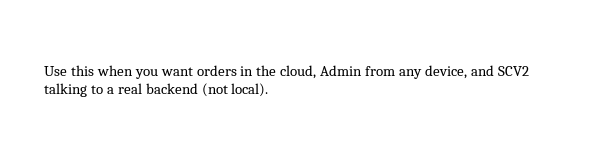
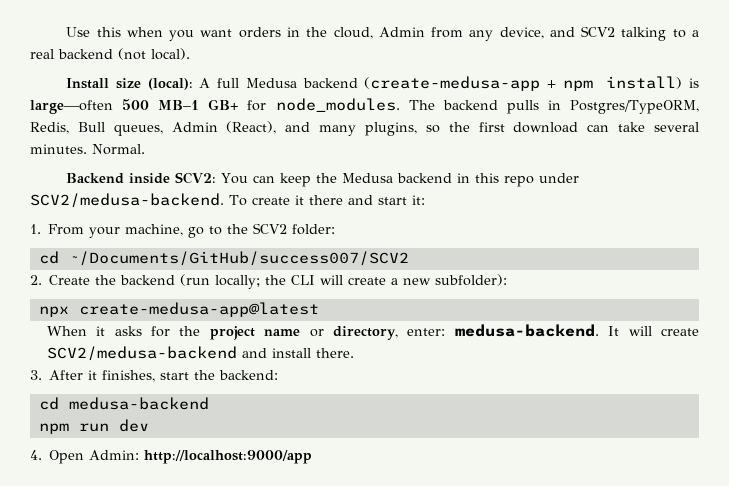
(269, 90) none -> [66,76,699,91] [30,98,700,114] [30,121,699,136] [30,144,145,155] [66,172,580,187] [30,193,425,208] [30,223,336,238] [38,251,409,266] [30,274,508,289] [38,302,319,317] [46,324,700,340] [46,346,354,361] [30,370,279,382] [38,397,209,410] [38,419,149,434] [30,450,313,464] // Install size (local): A full Medusa backend (create-medusa-app + npm install) is large—often 500 MB–1 GB+ for node_modules. The backend pulls in Postgres/TypeORM, Redis, Bull queues, Admin (React), and many plugins, so the first download can take several minutes. Normal. // Backend inside SCV2: You can keep the Medusa backend in this repo under SCV2/medusa-backend. To create it there and start it: // 1. From your machine, go to the SCV2 folder: // cd ~/Documents/GitHub/success007/SCV2 // 2. Create the backend (run locally; the CLI will create a new subfolder): // npx create-medusa-app@latest // When it asks for the project name or directory, enter: medusa-backend. It will create SCV2/medusa-backend and install there. // 3. After it finishes, start the backend: // cd medusa-backend // npm run dev // 4. Open Admin: http://localhost:9000/app

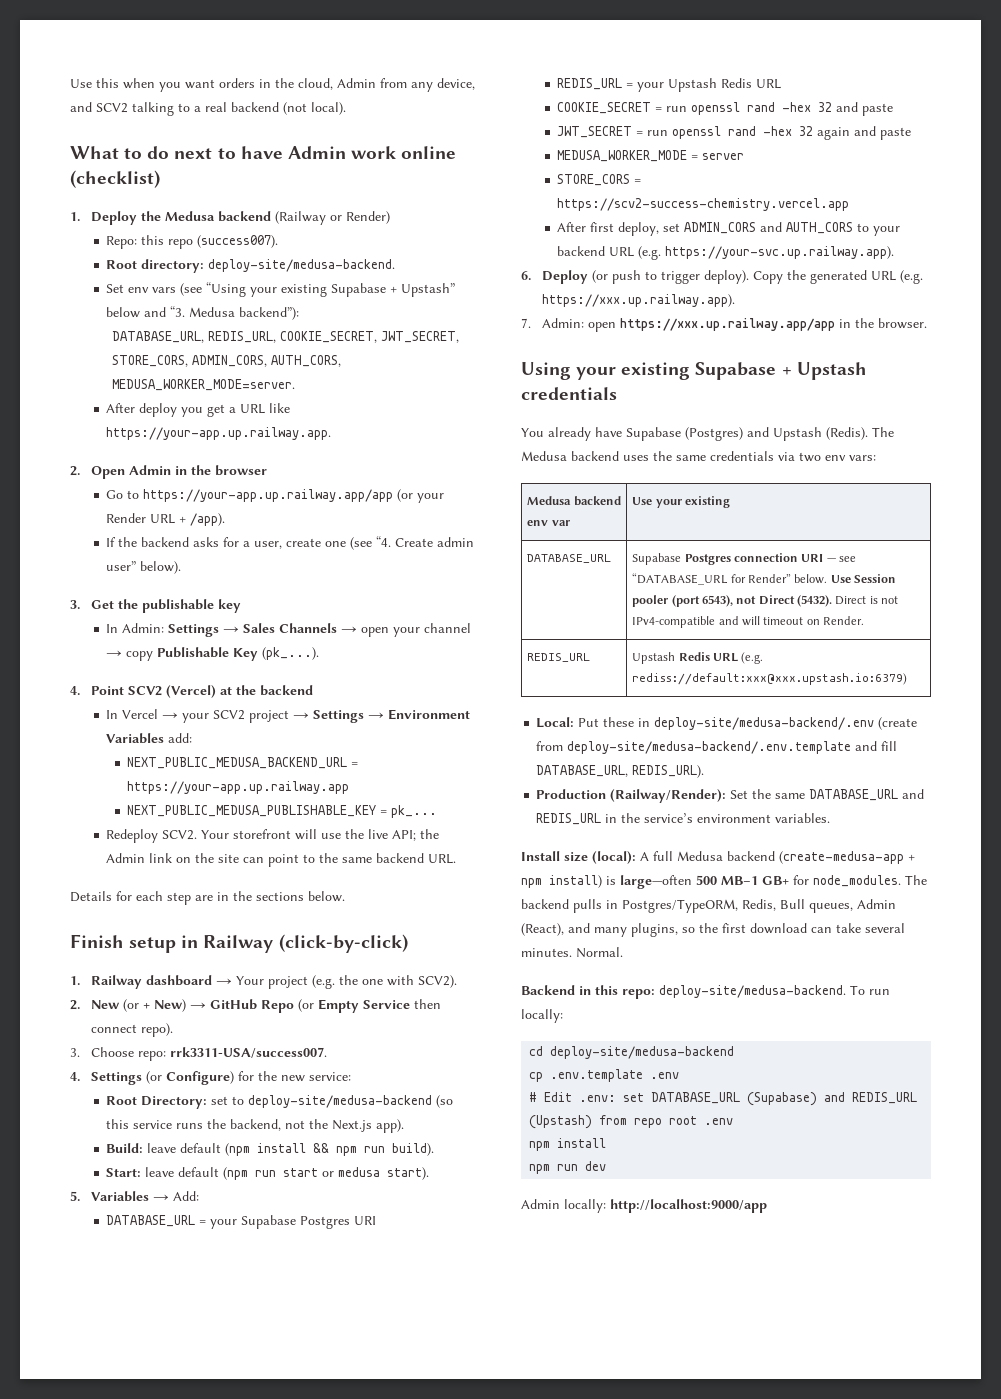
(190, 54) none -> [70,146,457,159] [70,170,160,188] [70,211,390,225] [106,235,279,249] [106,259,396,273] [106,282,456,297] [106,306,300,320] [111,331,459,343] [111,355,341,367] [111,379,295,391] [106,403,291,417] [106,427,332,440] [70,465,267,479] [106,489,445,503] [106,513,226,526] [106,536,475,550] [106,561,182,574] [70,599,241,613] [106,623,472,637] [106,647,320,661] [70,685,313,698] [106,709,471,723] [106,733,193,744] [127,757,359,769] [127,781,350,794] [127,805,438,818] [106,829,440,843] [106,853,457,867] [70,891,345,905] [70,934,408,953] [70,975,457,989] [70,999,441,1013] [90,1023,173,1037] [70,1047,327,1061] [70,1071,351,1085] [106,1095,454,1109] [106,1119,405,1133] [106,1143,435,1156] [106,1167,430,1180] [70,1191,199,1202] [106,1215,377,1229] [557,78,782,92] [557,102,894,116] [557,126,912,140] [557,150,745,162] [557,174,642,186] [557,198,850,211] [557,222,901,236] [557,246,895,260] [521,270,923,284] [541,294,735,307] [521,318,927,332] [521,362,867,380] [521,387,617,400] [521,427,894,441] [521,451,876,462] [527,496,621,506] [527,520,570,526] [632,496,730,508] [527,554,612,563] [632,553,857,565] [632,573,897,585] [632,595,899,607] [632,616,865,628] [527,653,591,662] [632,652,764,664] [632,673,908,685] [536,717,918,730] [536,741,898,754] [536,765,705,778] [536,789,925,803] [536,813,831,825] // What to do next to have Admin work online (checklist) // 1. Deploy the Medusa backend (Railway or Render) // Repo: this repo (success007). // Root directory: deploy-site/medusa-backend. // Set env vars (see “Using your existing Supabase + Upstash” below and “3. Medusa backend”): // DATABASE_URL, REDIS_URL, COOKIE_SECRET, JWT_SECRET, STORE_CORS, ADMIN_CORS, AUTH_CORS, MEDUSA_WORKER_MODE=server. // After deploy you get a URL like https://your-app.up.railway.app. // 2. Open Admin in the browser // Go to https://your-app.up.railway.app/app (or your Render URL + /app). // If the backend asks for a user, create one (see “4. Create admin user” below). // 3. Get the publishable key // In Admin: Settings → Sales Channels → open your channel → copy Publishable Key (pk_...). // 4. Point SCV2 (Vercel) at the backend // In Vercel → your SCV2 project → Settings → Environment Variables add: // NEXT_PUBLIC_MEDUSA_BACKEND_URL = https://your-app.up.railway.app // NEXT_PUBLIC_MEDUSA_PUBLISHABLE_KEY = pk_... // Redeploy SCV2. Your storefront will use the live API; the Admin link on the site can point to the same backend URL. // Details for each step are in the sections below. // Finish setup in Railway (click-by-click) // 1. Railway dashboard → Your project (e.g. the one with SCV2). // 2. New (or + New) → GitHub Repo (or Empty Service then connect repo). // 3. Choose repo: rrk3311-USA/success007. // 4. Settings (or Configure) for the new service: // Root Directory: set to deploy-site/medusa-backend (so this service runs the backend, not the Next.js app). // Build: leave default (npm install && npm run build). // Start: leave default (npm run start or medusa start). // 5. Variables → Add: // DATABASE_URL = your Supabase Postgres URI // REDIS_URL = your Upstash Redis URL // COOKIE_SECRET = run openssl rand -hex 32 and paste // JWT_SECRET = run openssl rand -hex 32 again and paste // MEDUSA_WORKER_MODE = server // STORE_CORS = https://scv2-success-chemistry.vercel.app // After first deploy, set ADMIN_CORS and AUTH_CORS to your backend URL (e.g. https://your-svc.up.railway.app). // 6. Deploy (or push to trigger deploy). Copy the generated URL (e.g. https://xxx.up.railway.app). // 7. Admin: open https://xxx.up.railway.app/app in the browser. // Using your existing Supabase + Upstash credentials // You already have Supabase (Postgres) and Upstash (Redis). The Medusa backend uses the same credentials via two env vars: // Medusa backend env var | Use your existing // DATABASE_URL | Supabase Postgres connection URI — see “DATABASE_URL for Render” below. Use Session pooler (port 6543), not Direct (5432). Direct is not IPv4-compatible and will timeout on Render. // REDIS_URL | Upstash Redis URL (e.g. rediss://default:xxx@xxx.upstash.io:6379) // Local: Put these in deploy-site/medusa-backend/.env (create from deploy-site/medusa-backend/.env.template and fill DATABASE_URL, REDIS_URL). // Production (Railway/Render): Set the same DATABASE_URL and REDIS_URL in the service’s environment variables.
[129,172,580,187] [30,193,425,208] [30,223,336,238] [38,251,409,266] [30,274,508,289] [38,302,319,317] [46,324,700,340] [46,346,354,361] [30,370,279,382] [38,397,209,410] inside SCV2: You can keep the Medusa backend in this repo under SCV2/medusa-backend. To create it there and start it: // 1. From your machine, go to the SCV2 folder: // cd ~/Documents/GitHub/success007/SCV2 // 2. Create the backend (run locally; the CLI will create a new subfolder): // npx create-medusa-app@latest // When it asks for the project name or directory, enter: medusa-backend. It will create SCV2/medusa-backend and install there. // 3. After it finishes, start the backend: // cd medusa-backend -> [579,985,890,999] [521,1009,563,1023] [529,1046,735,1059] [529,1069,680,1082] [529,1092,918,1106] [529,1115,734,1129] [529,1138,607,1151] in this repo: deploy-site/medusa-backend. To run locally: // cd deploy-site/medusa-backend // cp .env.template .env // # Edit .env: set DATABASE_URL (Supabase) and REDIS_URL (Upstash) from repo root .env // npm install
[30,450,140,464] 4. Open Admin: -> [521,1199,606,1213] Admin locally:

